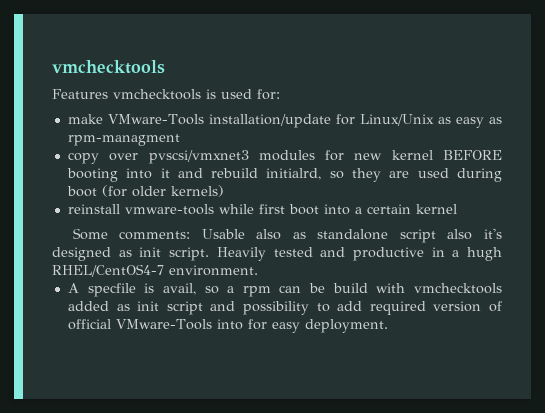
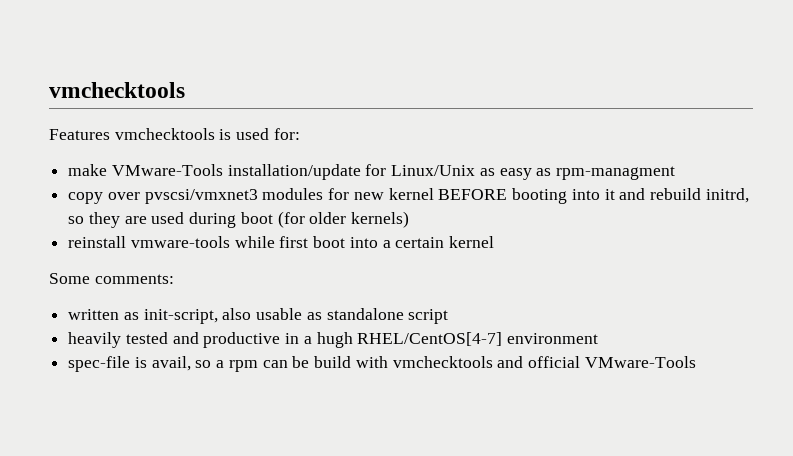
[266,168,322,180] initialrd, -> [705,188,749,203] initrd,
[201,228,502,243] [52,247,266,261] Usable also as standalone script also it's designed as init script. Heavily -> [68,308,449,324] [68,332,122,348] // written as init-script, also usable as standalone script // heavily
[52,264,258,277] [67,283,136,297] RHEL/CentOS4-7 environment. // A specfile -> [357,332,599,346] [68,356,131,372] RHEL/CentOS[4-7] environment // spec-file
[67,301,503,315] [67,319,388,333] added as init script and possibility to add required version of official VMware-Tools into for easy deployment. -> [497,356,696,368] and official VMware-Tools

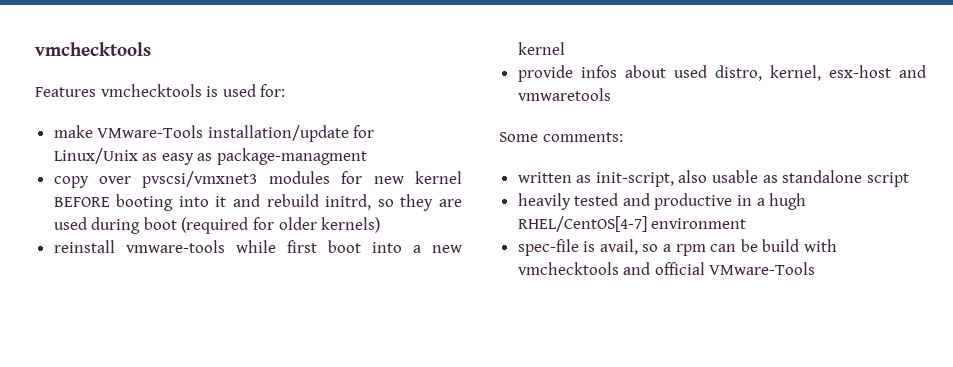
[556,166,676,180] rpm-managment -> [217,148,368,165] package-managment
[277,211,305,228] (for -> [181,217,275,234] (required for
[395,236,495,248] certain kernel -> [432,245,462,253] [517,42,565,55] [517,65,926,82] [517,88,611,101] new kernel // provide infos about used distro, kernel, esx-host and vmwaretools

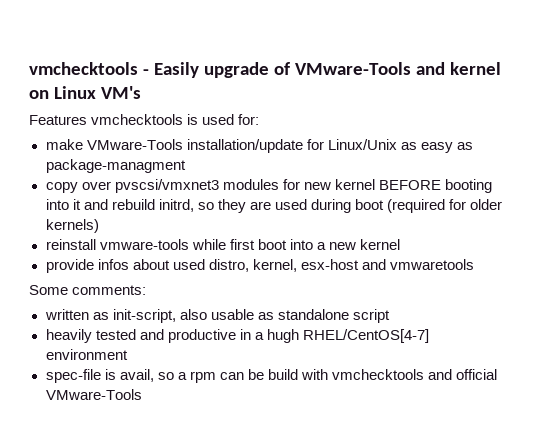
[35,42,151,56] vmchecktools -> [29,62,501,78] [29,86,141,99] vmchecktools - Easily upgrade of VMware-Tools and kernel on Linux VM's

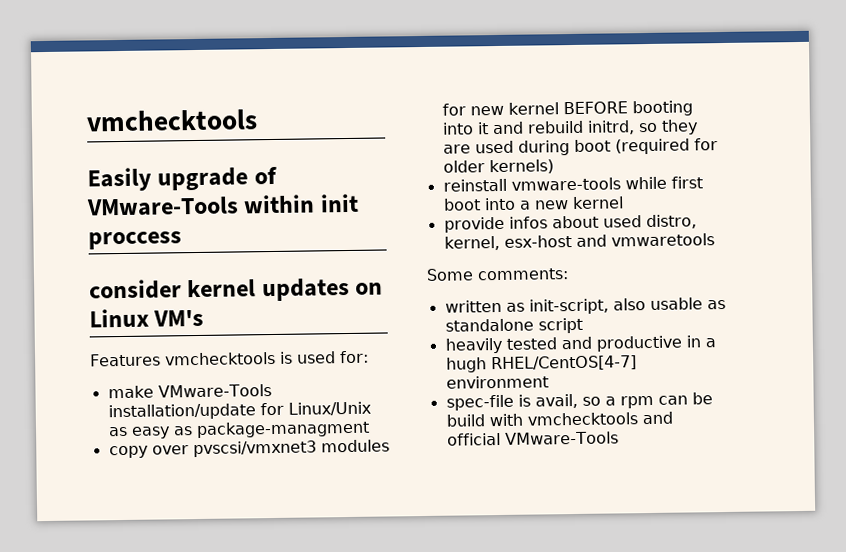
[29,62,149,75] vmchecktools - -> [86,109,258,132] vmchecktools //
[415,62,501,75] and kernel -> [243,193,359,214] [88,231,182,250] [89,277,350,302] within init proccess // consider kernel updates

